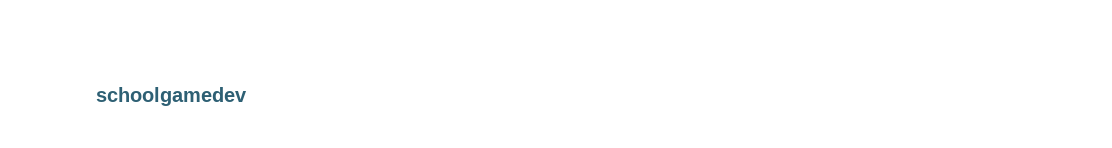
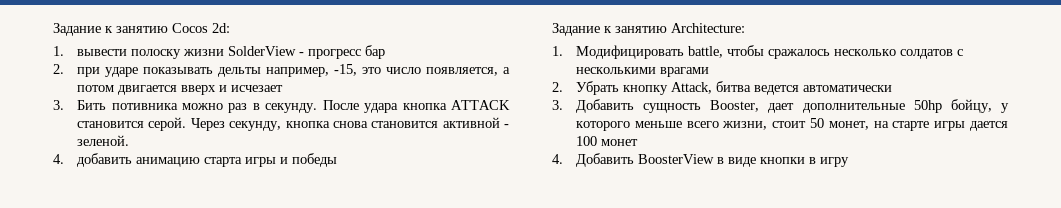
[96,87,247,106] schoolgamedev -> [53,23,230,36] [53,45,386,59] [53,64,510,77] [77,85,284,95] [53,100,511,113] [77,117,509,131] [77,135,130,146] [53,153,338,167] [552,23,745,36] [552,45,964,59] [576,67,710,77] [552,81,893,95] [552,99,1009,113] [576,118,1008,131] [576,136,639,146] [552,153,850,167] Задание к занятию Cocos 2d: // 1. вывести полоску жизни SolderView - прогресс бар // 2. при ударе показывать дельты например, -15, это число появляется, а потом двигается вверх и исчезает // 3. Бить потивника можно раз в секунду. После удара кнопка ATTACK становится серой. Через секунду, кнопка снова становится активной - зеленой. // 4. добавить анимацию старта игры и победы // Задание к занятию Architecture: // 1. Модифицировать battle, чтобы сражалось несколько солдатов с несколькими врагами // 2. Убрать кнопку Attack, битва ведется автоматически // 3. Добавить сущность Booster, дает дополнительные 50hp бойцу, у которого меньше всего жизни, стоит 50 монет, на старте игры дается 100 монет // 4. Добавить BoosterView в виде кнопки в игру

